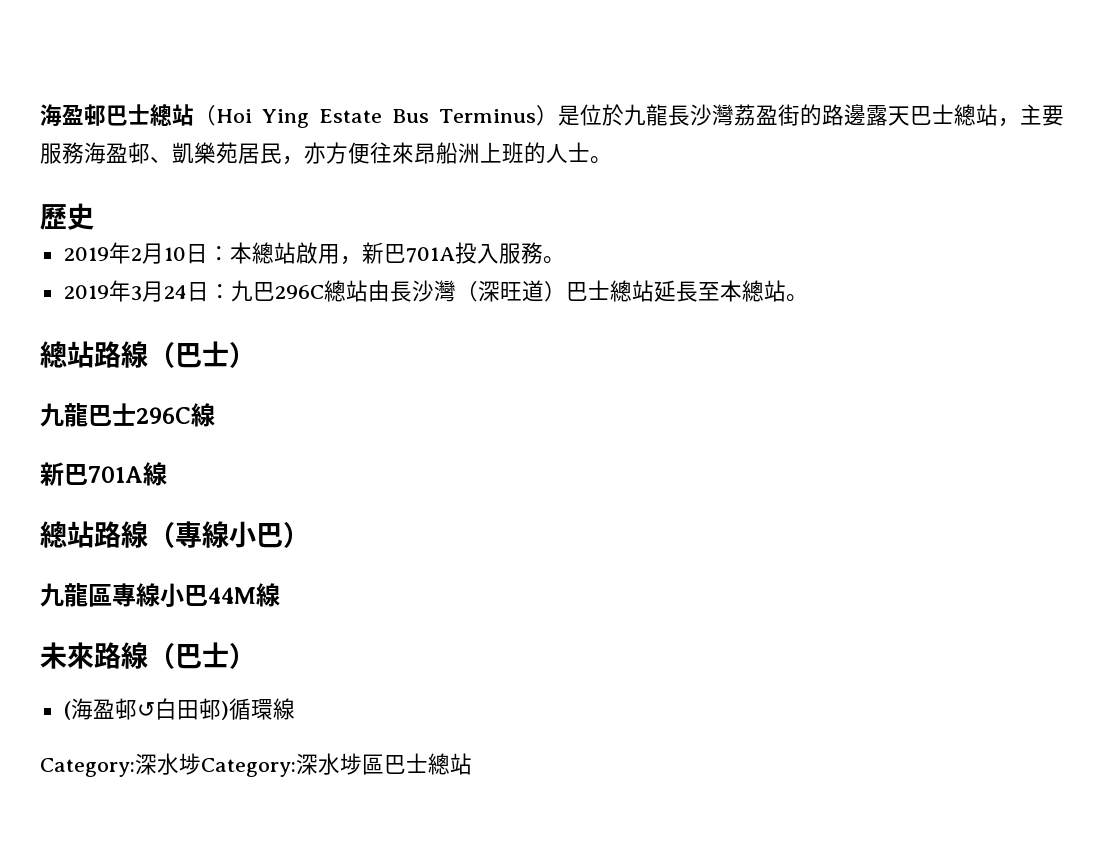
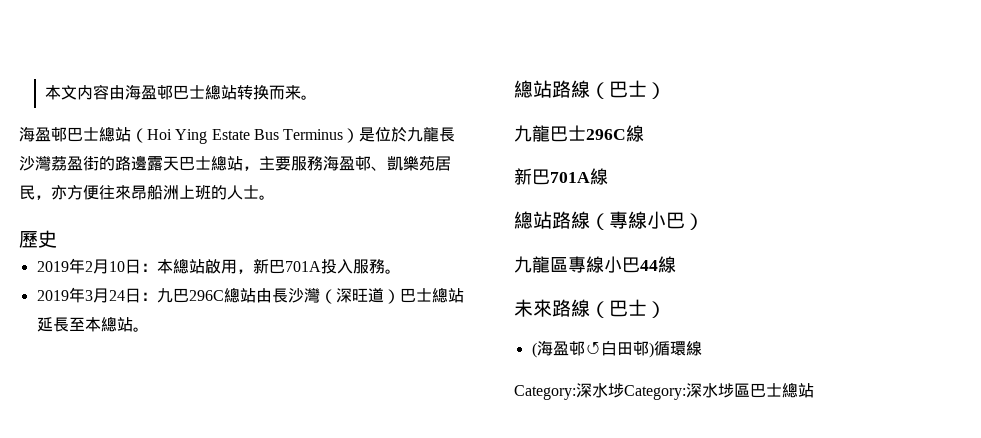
(40, 115) none -> [44,84,317,100] 本文内容由海盈邨巴士總站转换而来。 //
[208,587,256,604] 44M -> [640,260,658,271] 44

